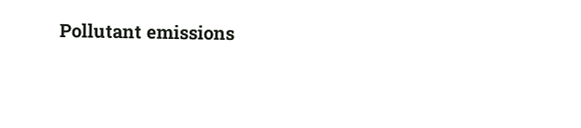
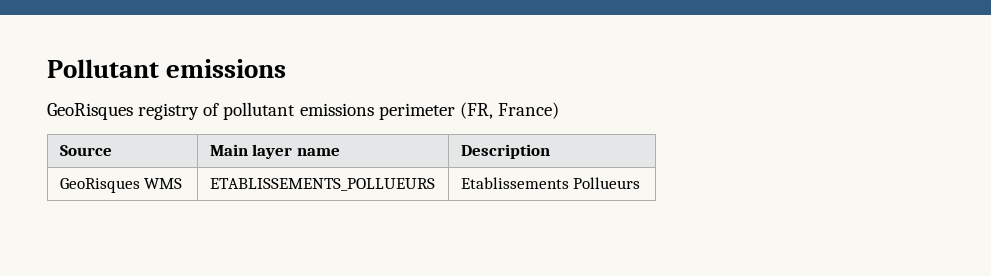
(235, 32) none -> [47,102,559,120] [59,145,112,156] [209,144,340,159] [460,144,550,159] [59,178,183,193] [209,178,435,191] [460,177,641,189] // GeoRisques registry of pollutant emissions perimeter (FR, France) // Source | Main layer name | Description // GeoRisques WMS | ETABLISSEMENTS_POLLUEURS | Etablissements Pollueurs

